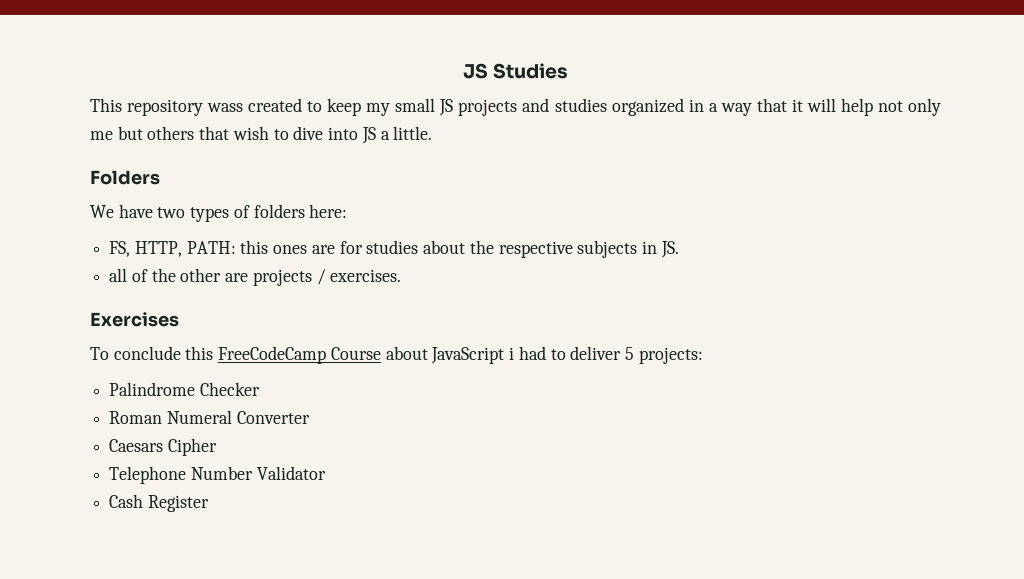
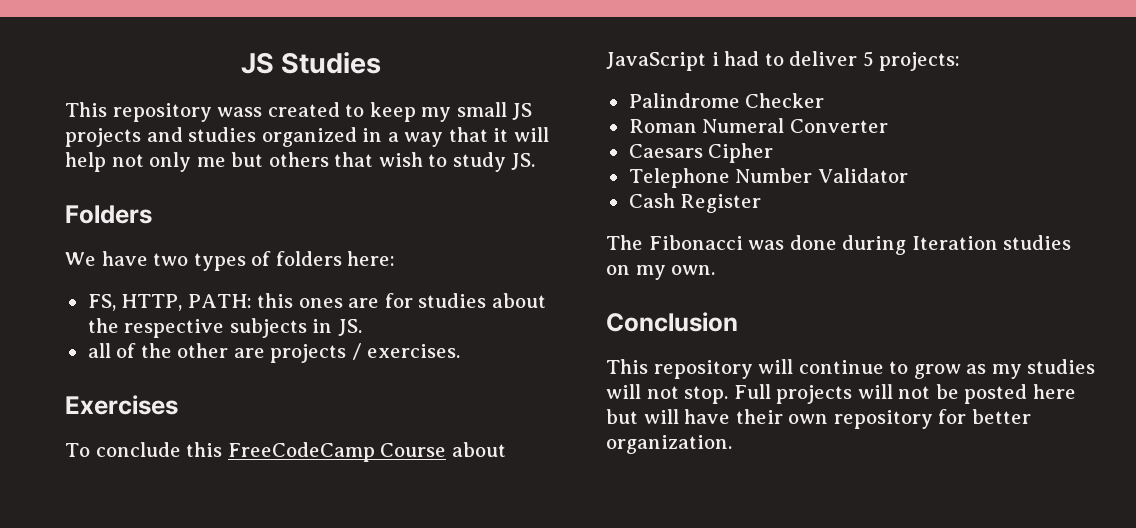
[293,126,433,144] dive into JS a little. -> [452,152,536,172] study JS.
(209, 503) none -> [606,235,1072,255] [606,265,716,280] [606,312,738,332] [606,359,1096,379] [606,384,1076,404] [606,409,1031,429] [606,435,732,454] // The Fibonacci was done during Iteration studies on my own. // Conclusion // This repository will continue to grow as my studies will not stop. Full projects will not be posted here but will have their own repository for better organization.

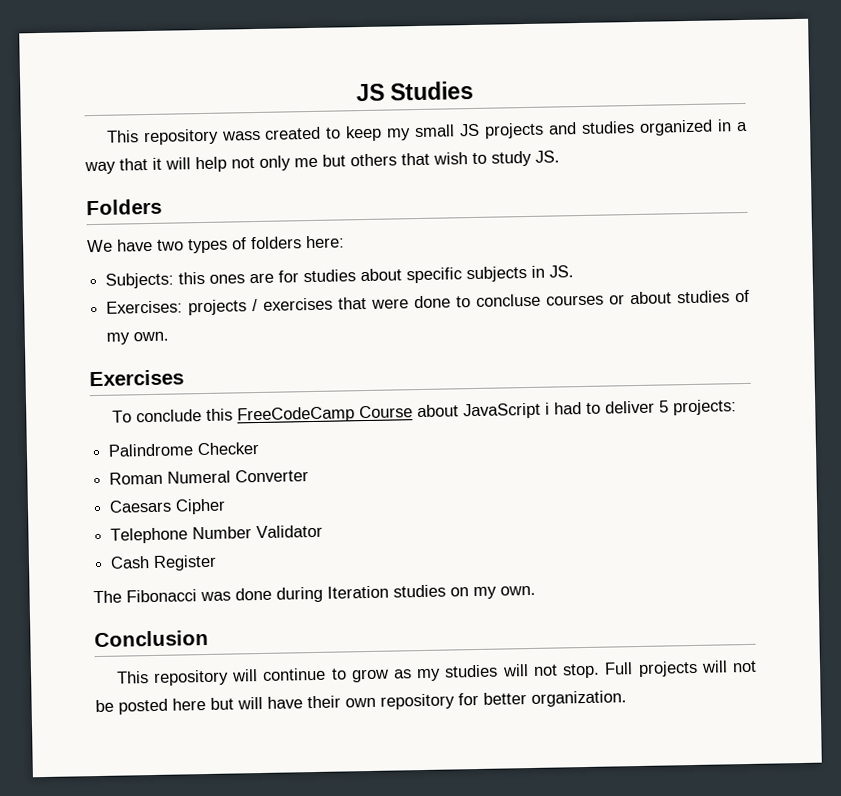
[87,294,252,311] FS, HTTP, PATH: -> [105,272,175,289] Subjects:
[87,318,225,338] the respective -> [406,267,463,284] specific
[87,343,461,363] all of the other are projects / exercises. -> [106,289,751,316] [106,331,170,345] Exercises: projects / exercises that were done to concluse courses or about studies of my own.

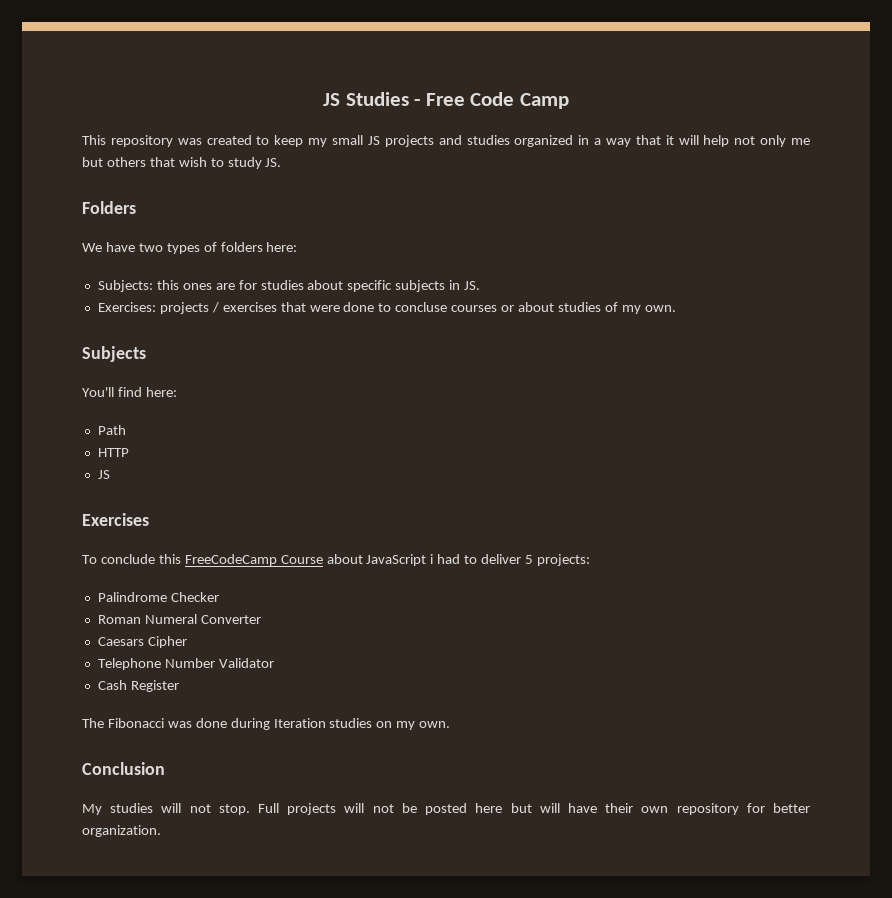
[106,128,261,146] // This repository wass -> [414,92,569,109] [82,135,202,147] - Free Code Camp // This repository was
(170, 336) none -> [82,346,146,362] [82,387,177,397] [97,425,126,435] [97,448,129,457] [97,470,110,479] // Subjects // You'll find here: // Path // HTTP // JS
[116,667,442,686] This repository will continue to grow as my -> [82,804,102,815] My

